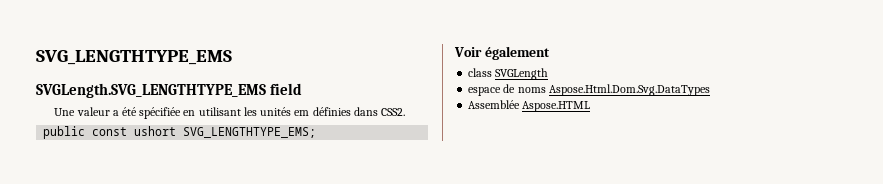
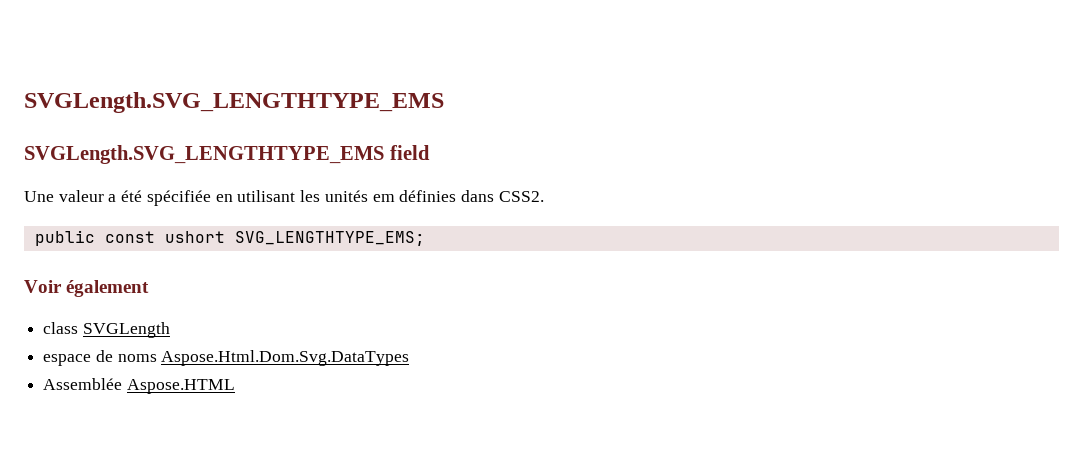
[36,50,232,65] SVG_LENGTHTYPE_EMS -> [24,92,444,113] SVGLength.SVG_LENGTHTYPE_EMS

